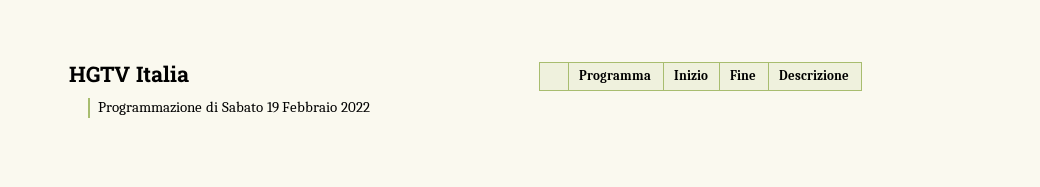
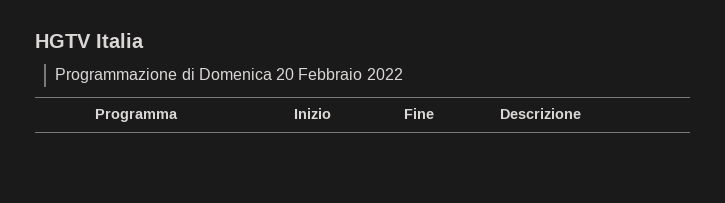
[221,101,279,113] Sabato 19 -> [198,68,295,80] Domenica 20

